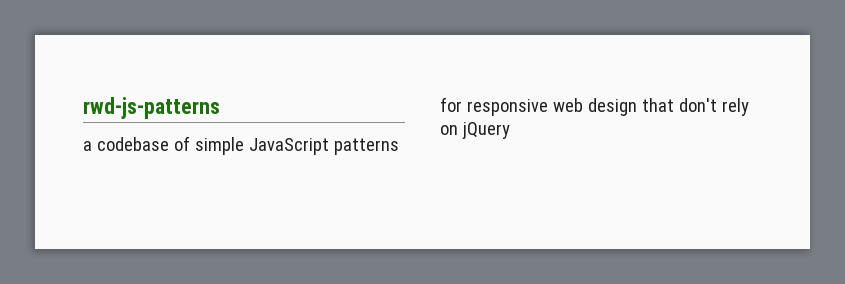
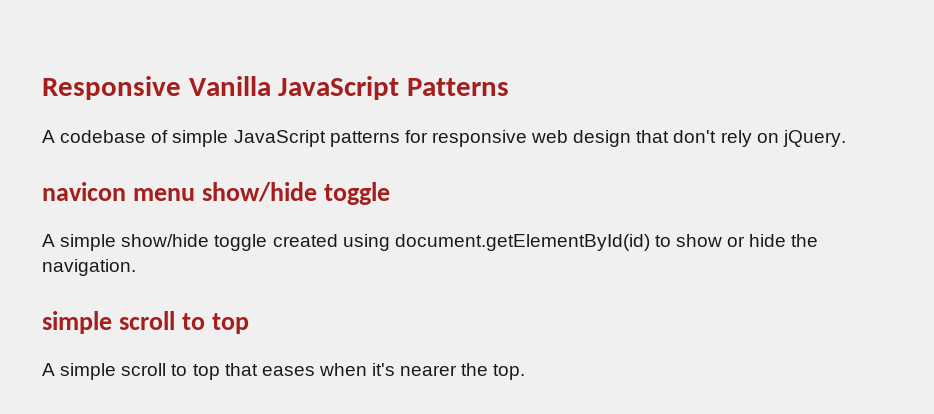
[83,97,220,119] [83,141,92,151] rwd-js-patterns // a -> [42,76,510,100] [42,130,55,143] Responsive Vanilla JavaScript Patterns // A
[461,122,510,139] jQuery -> [782,130,846,147] [42,182,390,205] [42,234,819,251] [42,259,136,276] [42,311,249,334] [42,363,526,380] jQuery. // navicon menu show/hide toggle // A simple show/hide toggle created using document.getElementById(id) to show or hide the navigation. // simple scroll to top // A simple scroll to top that eases when it's nearer the top.

